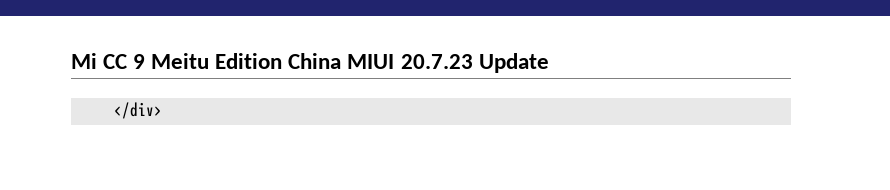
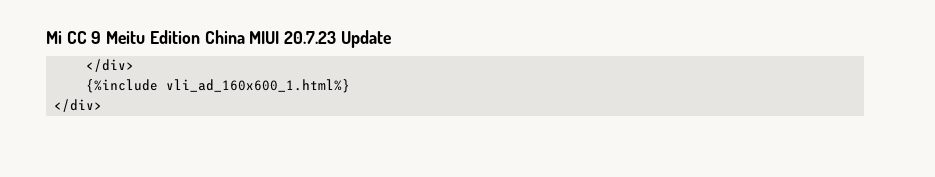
(163, 110) none -> [86,79,351,93] [54,99,103,112] // {%include vli_ad_160x600_1.html%} // </div>

